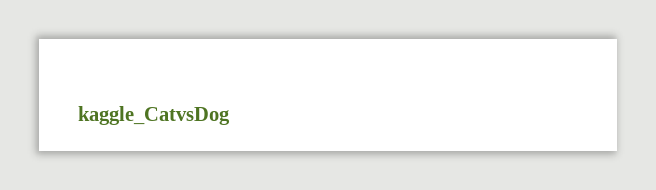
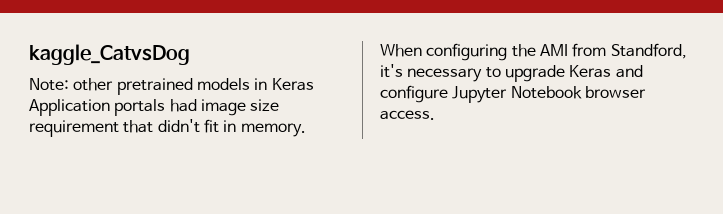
(230, 115) none -> [29,78,314,95] [29,99,280,116] [29,119,306,137] [380,43,687,61] [380,64,643,82] [380,85,646,103] [380,110,435,120] // Note: other pretrained models in Keras Application portals had image size requirement that didn't fit in memory. When configuring the AMI from Standford, it's necessary to upgrade Keras and configure Jupyter Notebook browser access.

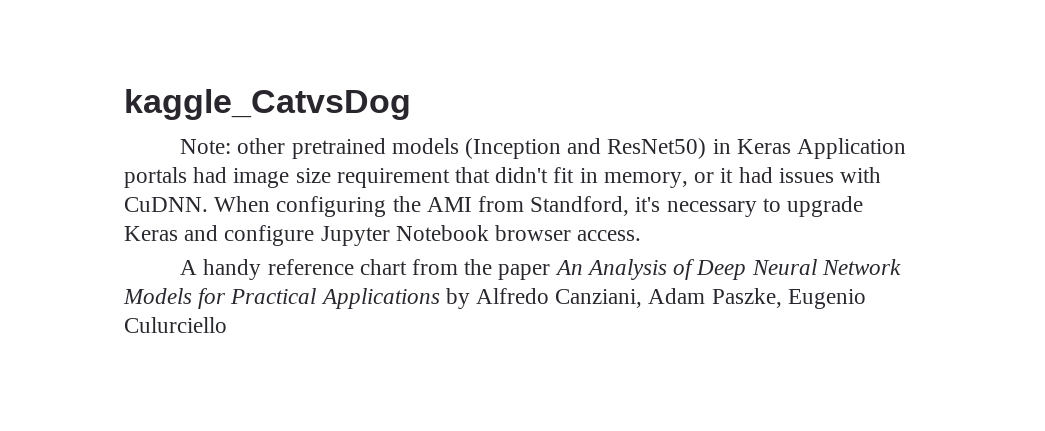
(250, 84) none -> [465,138,707,159] (Inception and ResNet50)
[240,123,306,137] memory. -> [603,167,881,188] [124,197,208,212] memory, or it had issues with CuDNN.
(435, 115) none -> [180,259,901,280] [123,288,866,309] [124,317,227,333] // A handy reference chart from the paper An Analysis of Deep Neural Network Models for Practical Applications by Alfredo Canziani, Adam Paszke, Eugenio Culurciello

